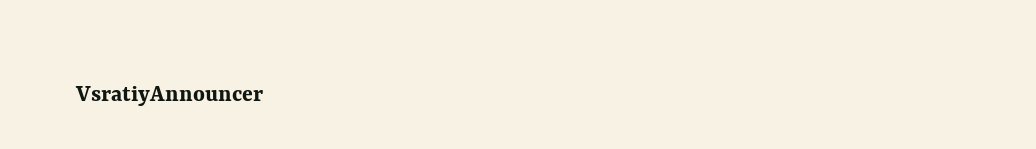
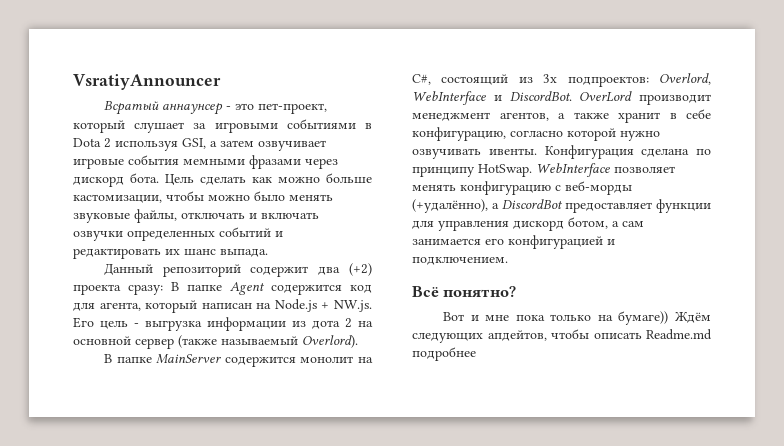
(263, 96) none -> [103,101,327,115] [73,119,372,133] [73,138,326,151] [73,155,338,169] [73,173,372,187] [73,191,333,203] [73,209,319,223] [73,227,283,241] [73,248,268,259] [103,263,372,277] [73,282,372,295] [73,299,372,313] [73,317,373,331] [73,335,358,349] [103,354,373,367] [412,73,711,87] [412,91,711,105] [412,109,711,123] [412,127,660,141] [412,145,711,159] [412,163,675,177] [412,181,632,195] [412,199,711,213] [412,217,644,231] [412,235,615,249] [412,257,508,265] [412,286,517,297] [442,311,711,325] [412,329,712,343] [412,347,476,361] // Всратый аннаунсер - это пет-проект, который слушает за игровыми событиями в Dota 2 используя GSI, а затем озвучивает игровые события мемными фразами через дискорд бота. Цель сделать как можно больше кастомизации, чтобы можно было менять звуковые файлы, отключать и включать озвучки определенных событий и редактировать их шанс выпада. // Данный репозиторий содержит два (+2) проекта сразу: В папке Agent содержится код для агента, который написан на Node.js + NW.js. Его цель - выгрузка информации из дота 2 на основной сервер (также называемый Overlord). // В папке MainServer содержится монолит на C#, состоящий из 3х подпроектов: Overlord, WebInterface и DiscordBot. OverLord производит менеджмент агентов, а также хранит в себе конфигурацию, согласно которой нужно озвучивать ивенты. Конфигурация сделана по принципу HotSwap. WebInterface позволяет менять конфигурацию с веб-морды (+удалённо), а DiscordBot предоставляет функции для управления дискорд ботом, а сам занимается его конфигурацией и подключением. // Всё понятно? // Вот и мне пока только на бумаге)) Ждём следующих апдейтов, чтобы описать Readme.md подробнее

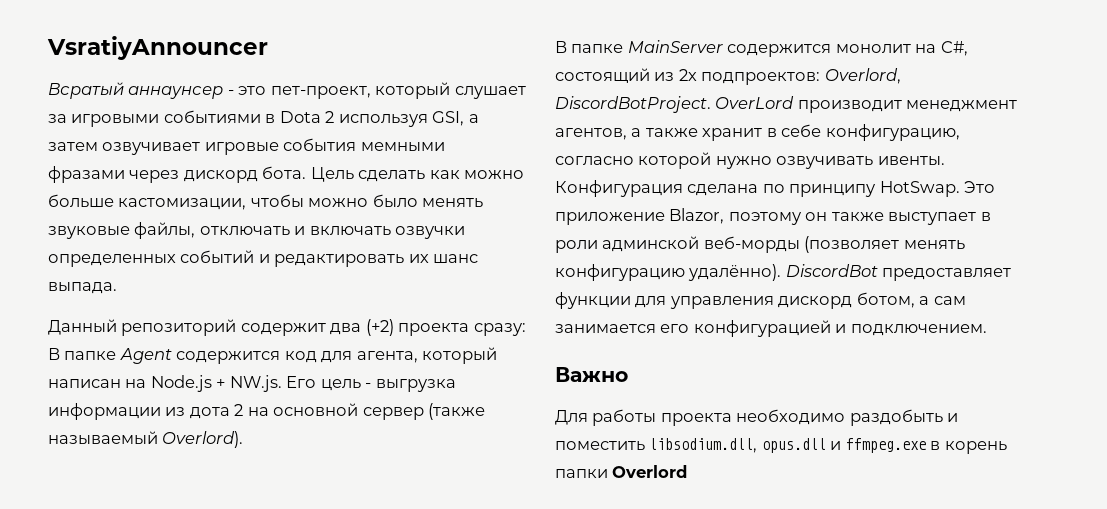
[543,74,558,83] 3х -> [678,69,697,81] 2х
[412,91,572,105] WebInterface и DiscordBot. -> [555,96,711,113] DiscordBotProject.
[536,163,675,177] [412,181,632,195] [412,199,499,213] WebInterface позволяет менять конфигурацию с веб-морды (+удалённо), а -> [964,181,996,193] [555,208,991,225] [555,236,965,253] [555,264,782,281] Это приложение Blazor, поэтому он также выступает в роли админской веб-морды (позволяет менять конфигурацию удалённо).
[412,286,517,297] [442,311,711,325] [412,329,712,343] [412,347,476,361] Всё понятно? // Вот и мне пока только на бумаге)) Ждём следующих апдейтов, чтобы описать Readme.md подробнее -> [555,367,628,382] [555,409,959,426] [555,438,1007,454] [555,465,688,478] Важно // Для работы проекта необходимо раздобыть и поместить libsodium.dll, opus.dll и ffmpeg.exe в корень папки Overlord

